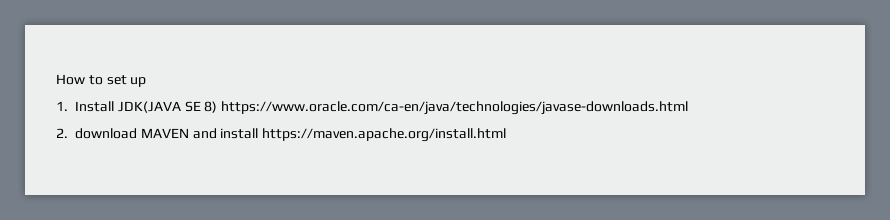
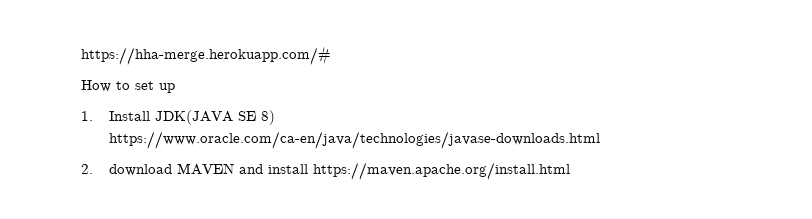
(56, 79) none -> [81,46,331,65] https://hha-merge.herokuapp.com/# //

